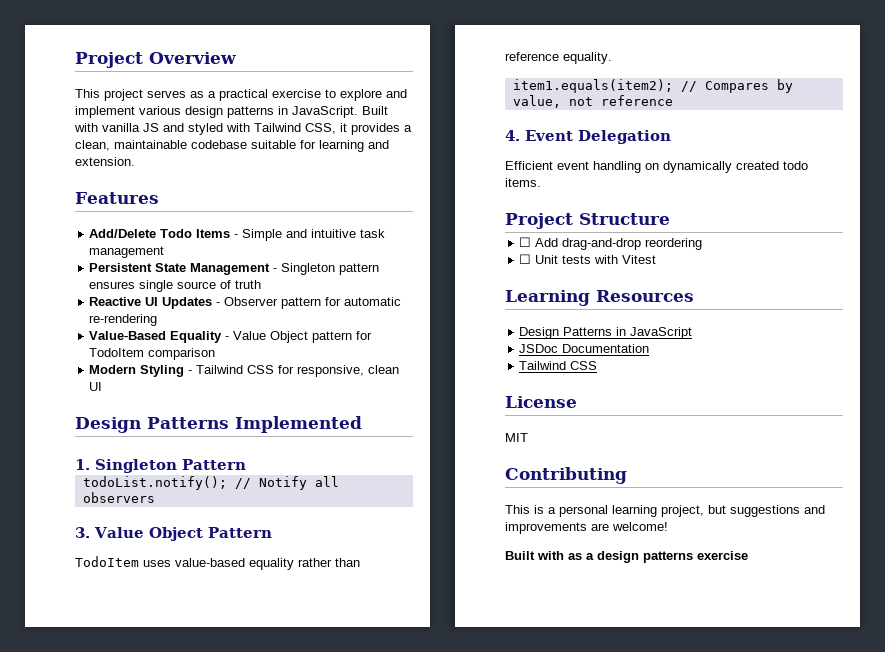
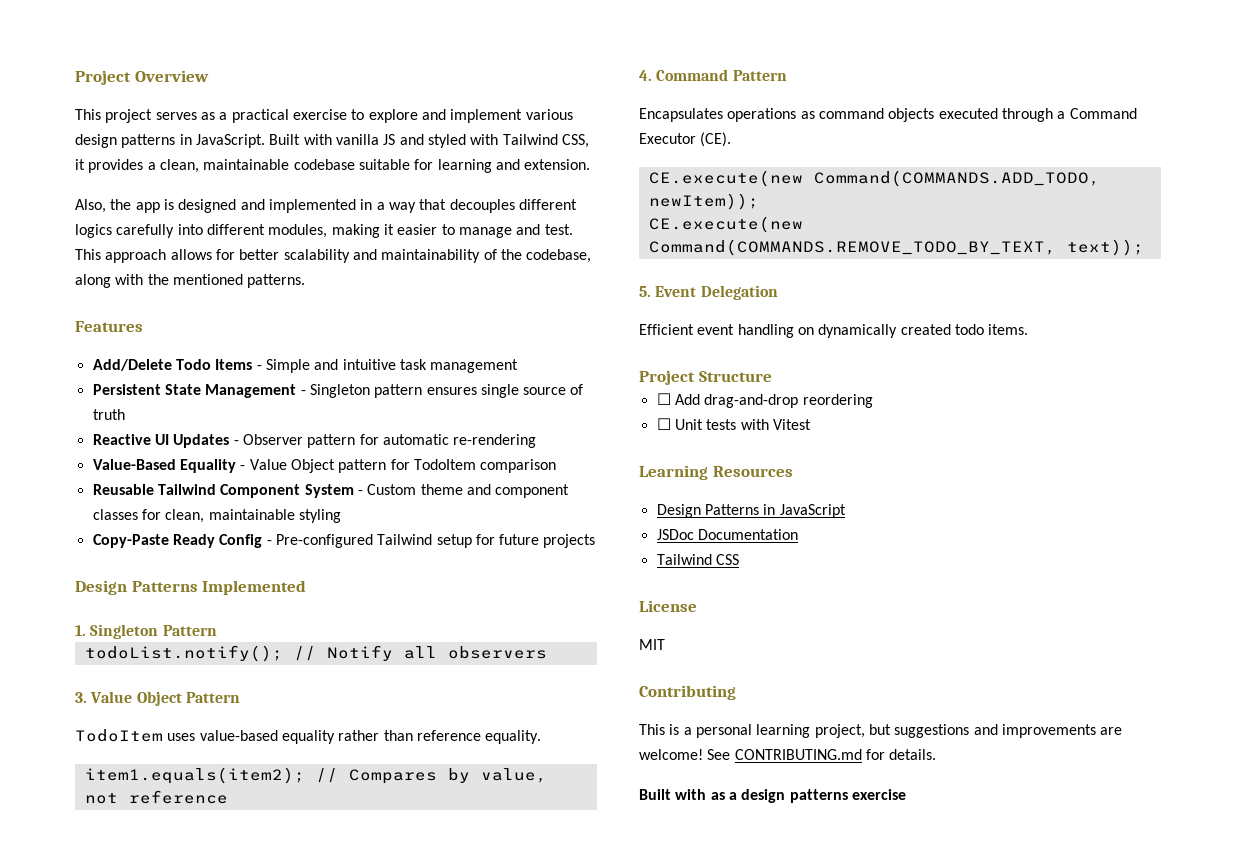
(135, 161) none -> [75,199,577,213] [75,224,573,238] [75,249,592,263] [75,274,306,288] // Also, the app is designed and implemented in a way that decouples different logics carefully into different modules, making it easier to manage and test. This approach allows for better scalability and maintainability of the codebase, along with the mentioned patterns.
[89,365,400,377] [89,382,103,391] Modern Styling - Tailwind CSS for responsive, clean UI -> [92,484,570,498] [92,509,341,523] [92,534,596,548] Reusable Tailwind Component System - Custom theme and component classes for clean, maintainable styling // Copy-Paste Ready Config - Pre-configured Tailwind setup for future projects
(520, 135) none -> [656,69,787,81] [639,108,1137,122] [639,132,732,147] [648,170,1100,187] [648,193,759,210] [648,216,803,233] [648,239,1144,256] [639,286,651,297] Command Pattern // Encapsulates operations as command objects executed through a Command Executor (CE). // CE.execute(new Command(COMMANDS.ADD_TODO, newItem)); // CE.execute(new Command(COMMANDS.REMOVE_TODO_BY_TEXT, text)); // 5.
(668, 526) none -> [707,749,937,760] See CONTRIBUTING.md for details.

